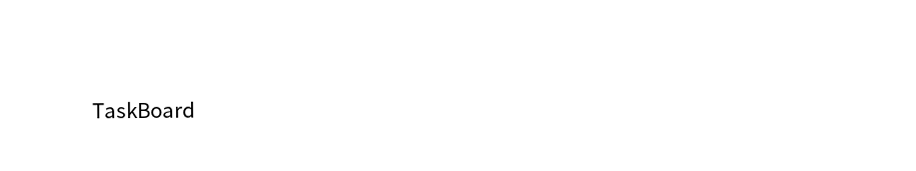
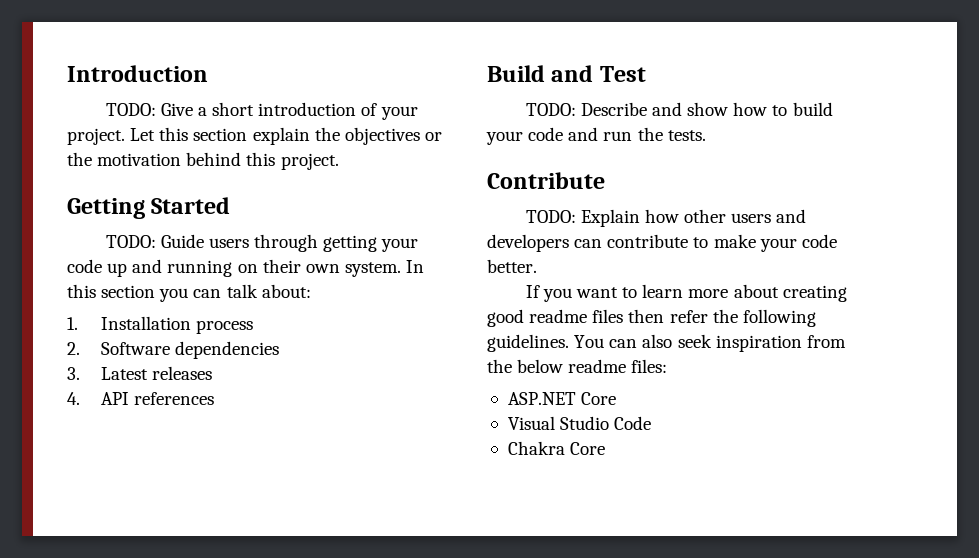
[92,100,196,119] TaskBoard -> [67,65,208,82] [105,102,418,120] [67,127,442,145] [67,152,339,170] [67,197,231,219] [105,234,419,252] [67,259,425,277] [67,284,311,302] [67,316,253,334] [67,341,279,359] [67,366,212,380] [67,392,214,405] [487,65,646,82] [525,102,833,116] [486,127,706,145] [487,172,605,189] [525,209,807,227] [487,234,837,252] [487,259,537,273] [525,284,847,302] [487,309,816,327] [487,334,846,352] [487,359,668,373] [507,392,617,405] [507,416,652,430] [507,441,606,455] Introduction // TODO: Give a short introduction of your project. Let this section explain the objectives or the motivation behind this project. // Getting Started // TODO: Guide users through getting your code up and running on their own system. In this section you can talk about: // 1. Installation process // 2. Software dependencies // 3. Latest releases // 4. API references // Build and Test // TODO: Describe and show how to build your code and run the tests. // Contribute // TODO: Explain how other users and developers can contribute to make your code better. // If you want to learn more about creating good readme files then refer the following guidelines. You can also seek inspiration from the below readme files: // ASP.NET Core // Visual Studio Code // Chakra Core

